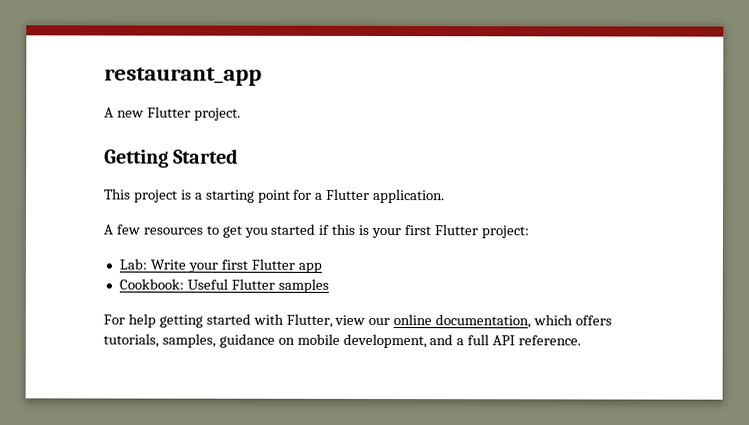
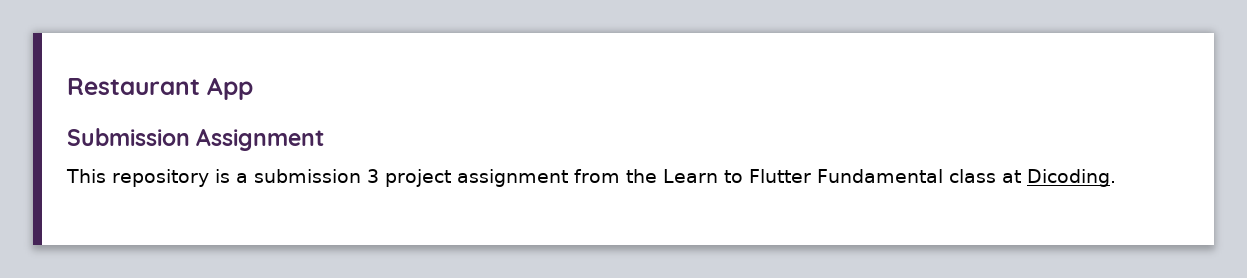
[104,67,262,86] [104,106,241,121] [104,148,239,168] restaurant_app // A new Flutter project. // Getting Started -> [67,77,253,100] [67,128,325,151] Restaurant App // Submission Assignment
[133,189,178,203] project -> [112,169,209,187] repository
[205,188,446,204] [103,223,529,239] [118,258,322,273] [118,278,329,293] [103,313,613,329] [103,333,582,349] starting point for a Flutter application. // A few resources to get you started if this is your first Flutter project: // Lab: Write your first Flutter app // Cookbook: Useful Flutter samples // For help getting started with Flutter, view our online documentation, which offers tutorials, samples, guidance on mobile development, and a full API reference. -> [254,169,1116,187] submission 3 project assignment from the Learn to Flutter Fundamental class at Dicoding.

